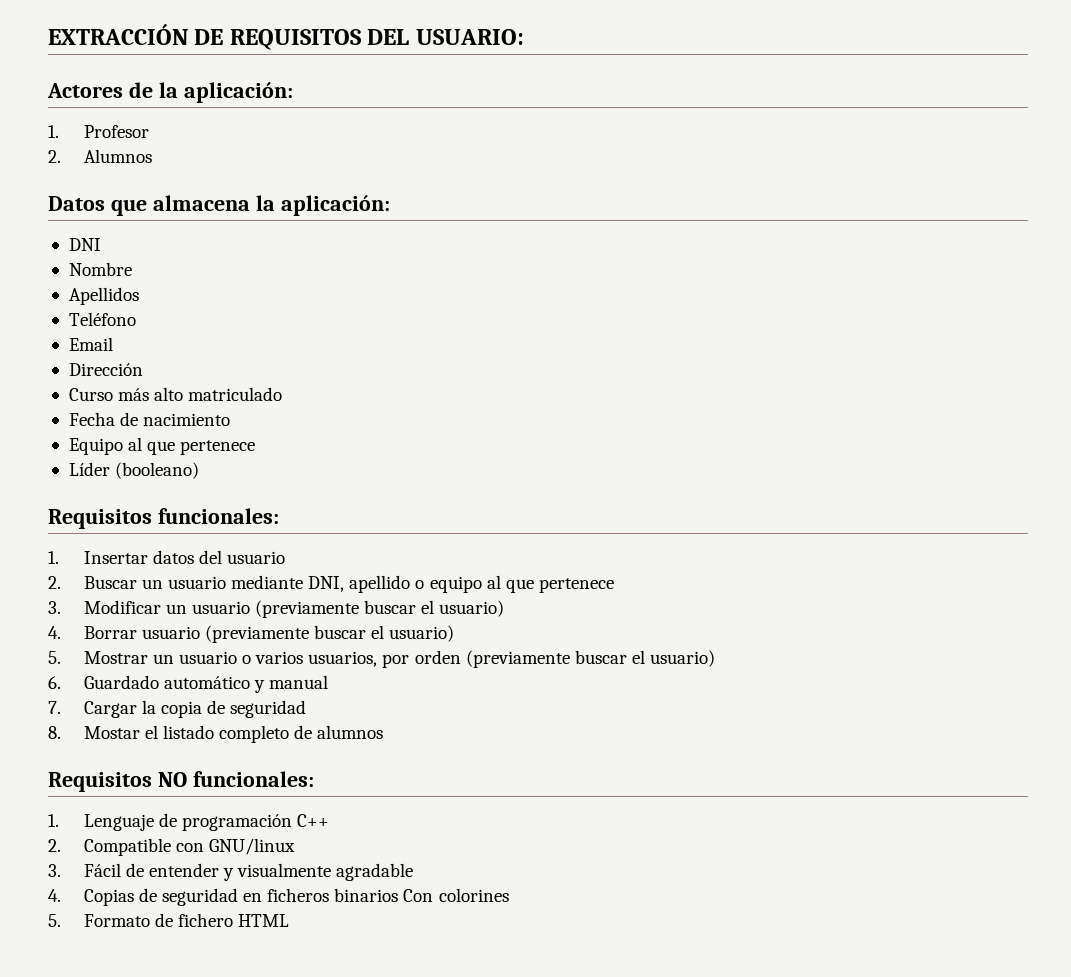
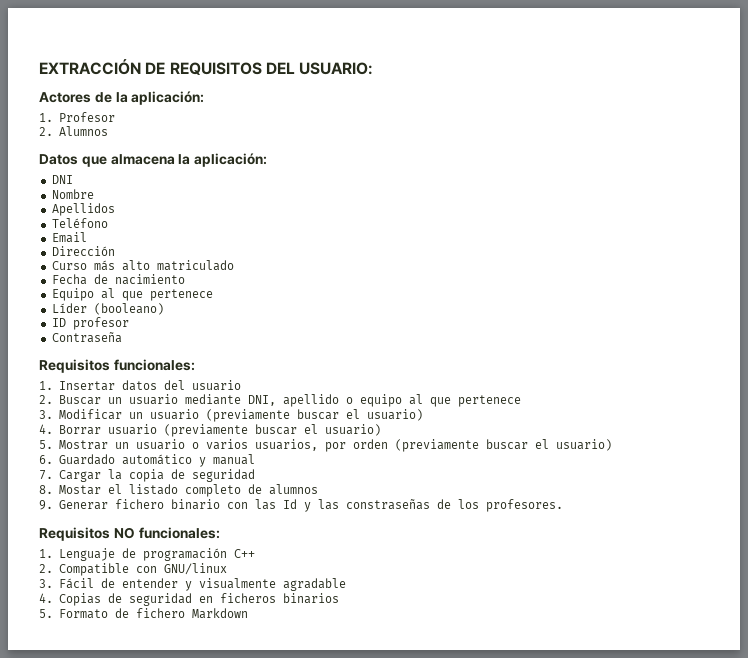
(200, 470) none -> [51,317,129,330] [51,332,122,343] // ID profesor // Contraseña
(384, 732) none -> [39,499,563,512] // 9. Generar fichero binario con las Id y las constraseñas de los profesores.
[403,888,509,902] Con colorines -> (339, 598) none
[237,914,289,927] HTML -> [191,608,248,619] Markdown

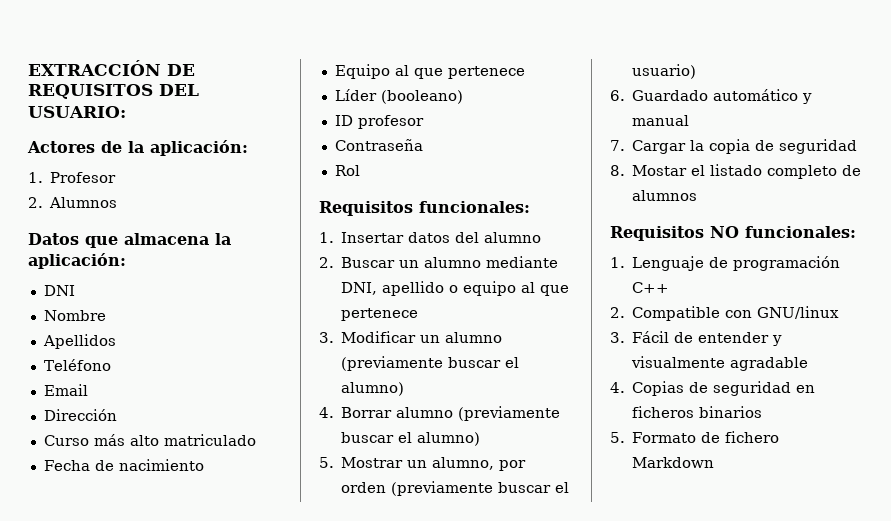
(122, 337) none -> [334,165,360,176] // Rol
[191,380,241,391] usuario -> [484,232,542,243] alumno
[128,394,178,405] usuario -> [424,257,482,268] alumno
[149,409,423,422] usuario (previamente buscar el usuario) -> [445,332,503,343] [341,356,520,371] [341,382,405,396] alumno (previamente buscar el alumno)
[107,424,381,437] usuario (previamente buscar el usuario) -> [396,406,561,421] [341,432,481,446] alumno (previamente buscar el alumno)
[135,439,318,451] usuario o varios usuarios, -> [432,457,495,470] alumno,
[39,499,563,512] // 9. Generar fichero binario con las Id y las constraseñas de los profesores. -> (698, 195) none

